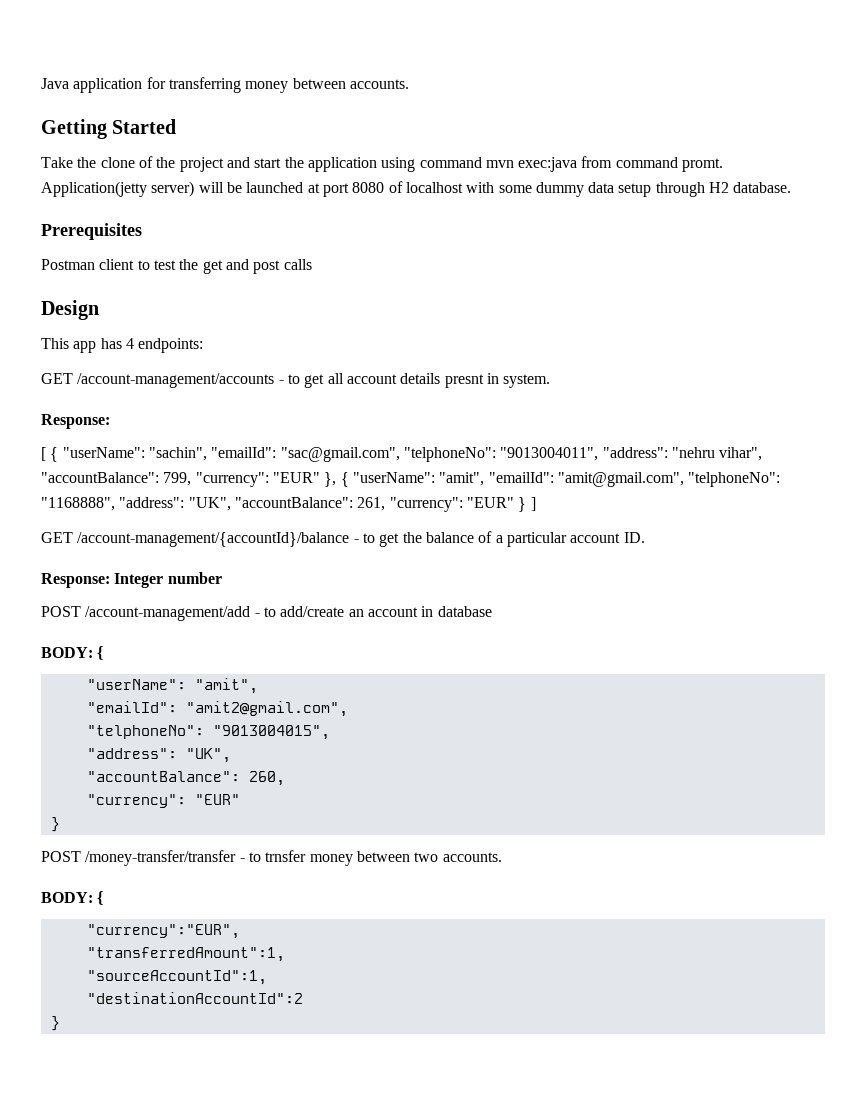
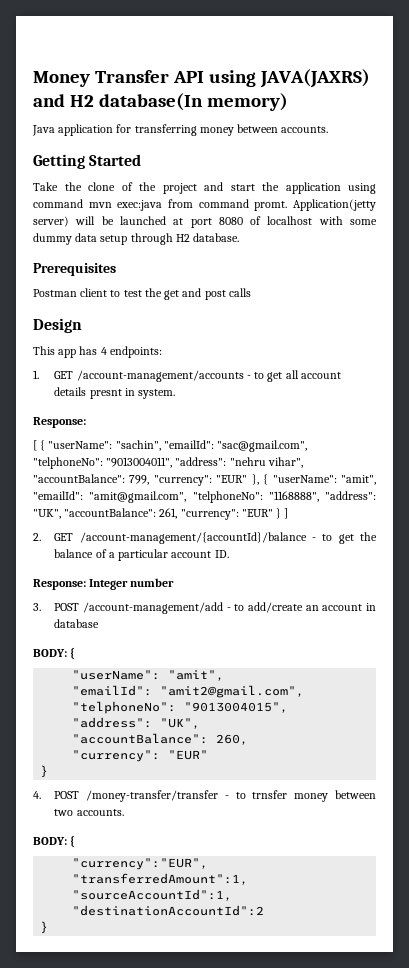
(41, 83) none -> [33,69,370,88] [33,93,288,111] Money Transfer API using JAVA(JAXRS) and H2 database(In memory) //
(204, 345) none -> [33,370,39,379] 1.
(536, 504) none -> [33,533,41,541] 2.
(222, 578) none -> [33,603,41,611] 3.
(60, 824) none -> [33,791,41,799] 4.

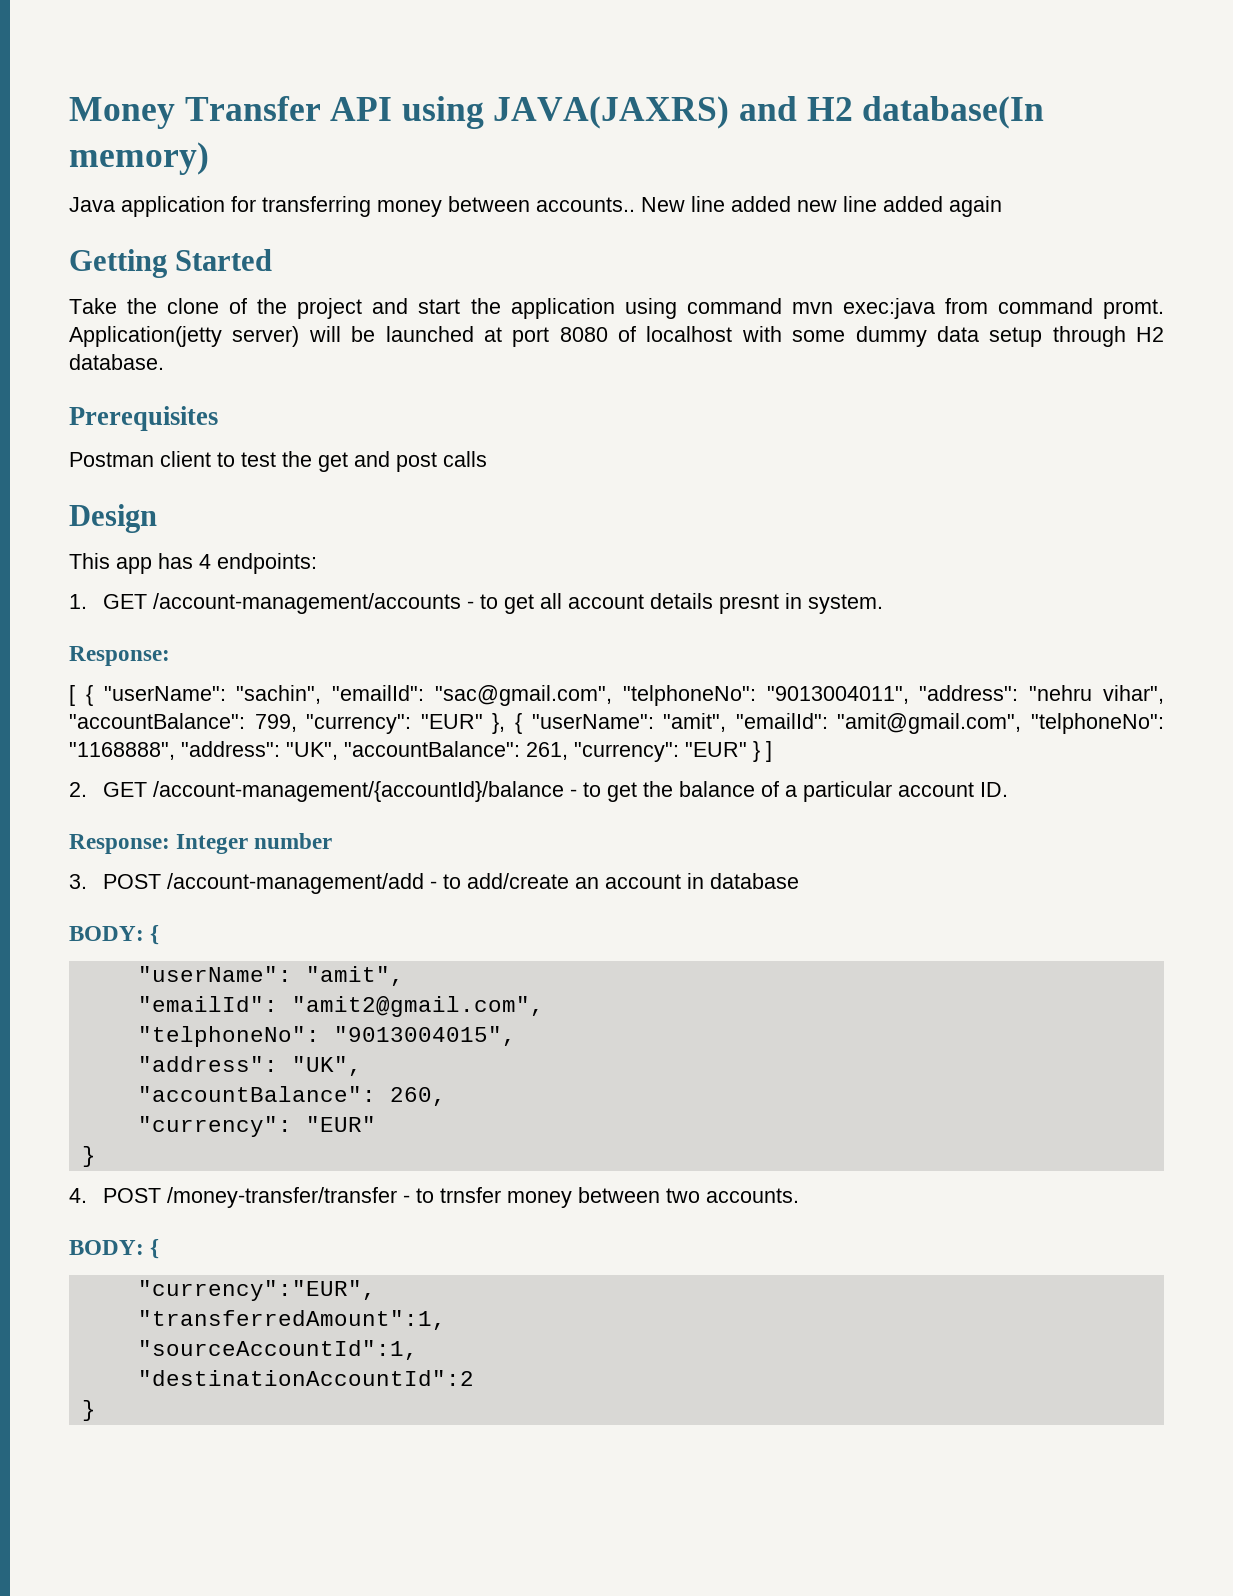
[281,126,329,133] accounts. -> [536,196,1002,217] accounts.. New line added new line added again

